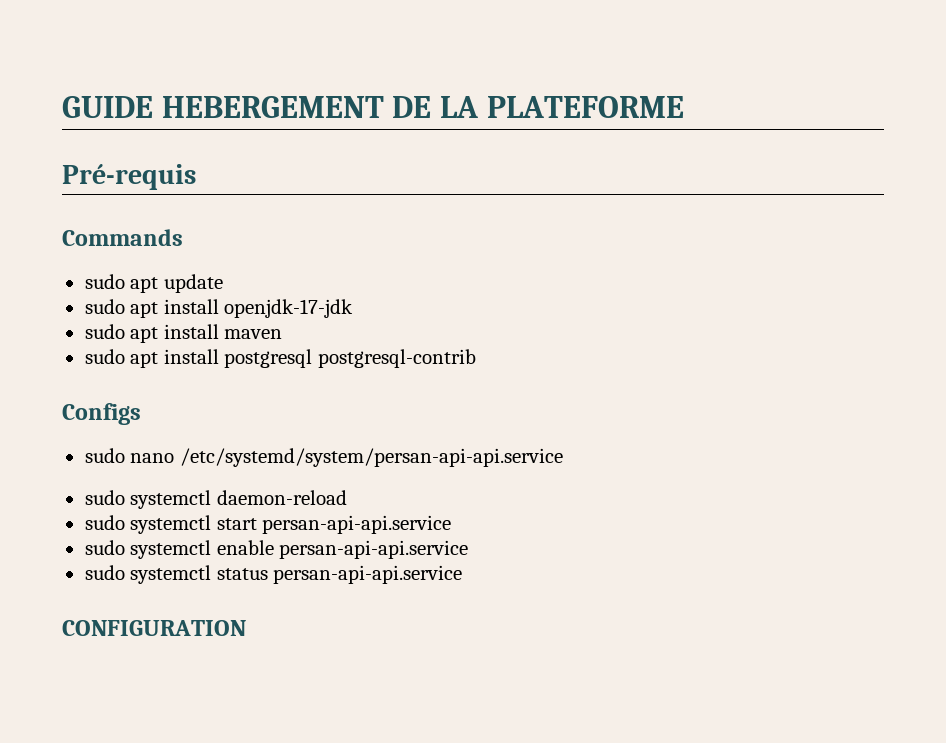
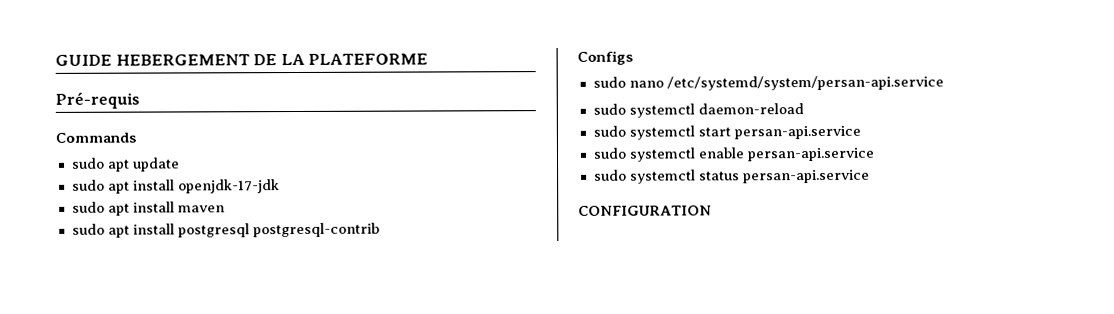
[179,448,563,467] /etc/systemd/system/persan-api-api.service -> [666,75,944,91] /etc/systemd/system/persan-api.service
[262,515,452,534] persan-api-api.service -> [733,125,861,140] persan-api.service
[279,540,469,559] persan-api-api.service -> [746,147,875,162] persan-api.service
[273,565,463,584] persan-api-api.service -> [742,169,870,184] persan-api.service

